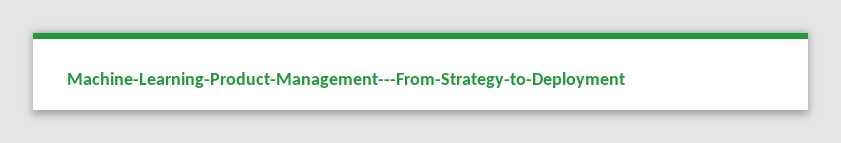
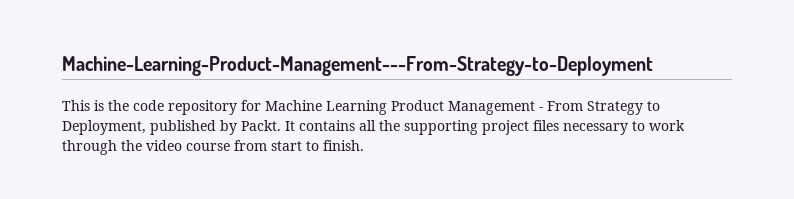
(625, 80) none -> [62,100,660,115] [62,120,685,135] [62,140,364,155] // This is the code repository for Machine Learning Product Management - From Strategy to Deployment, published by Packt. It contains all the supporting project files necessary to work through the video course from start to finish.

